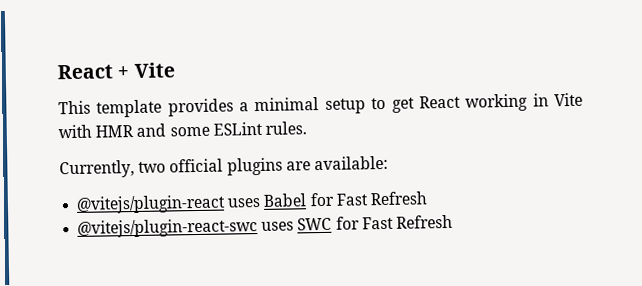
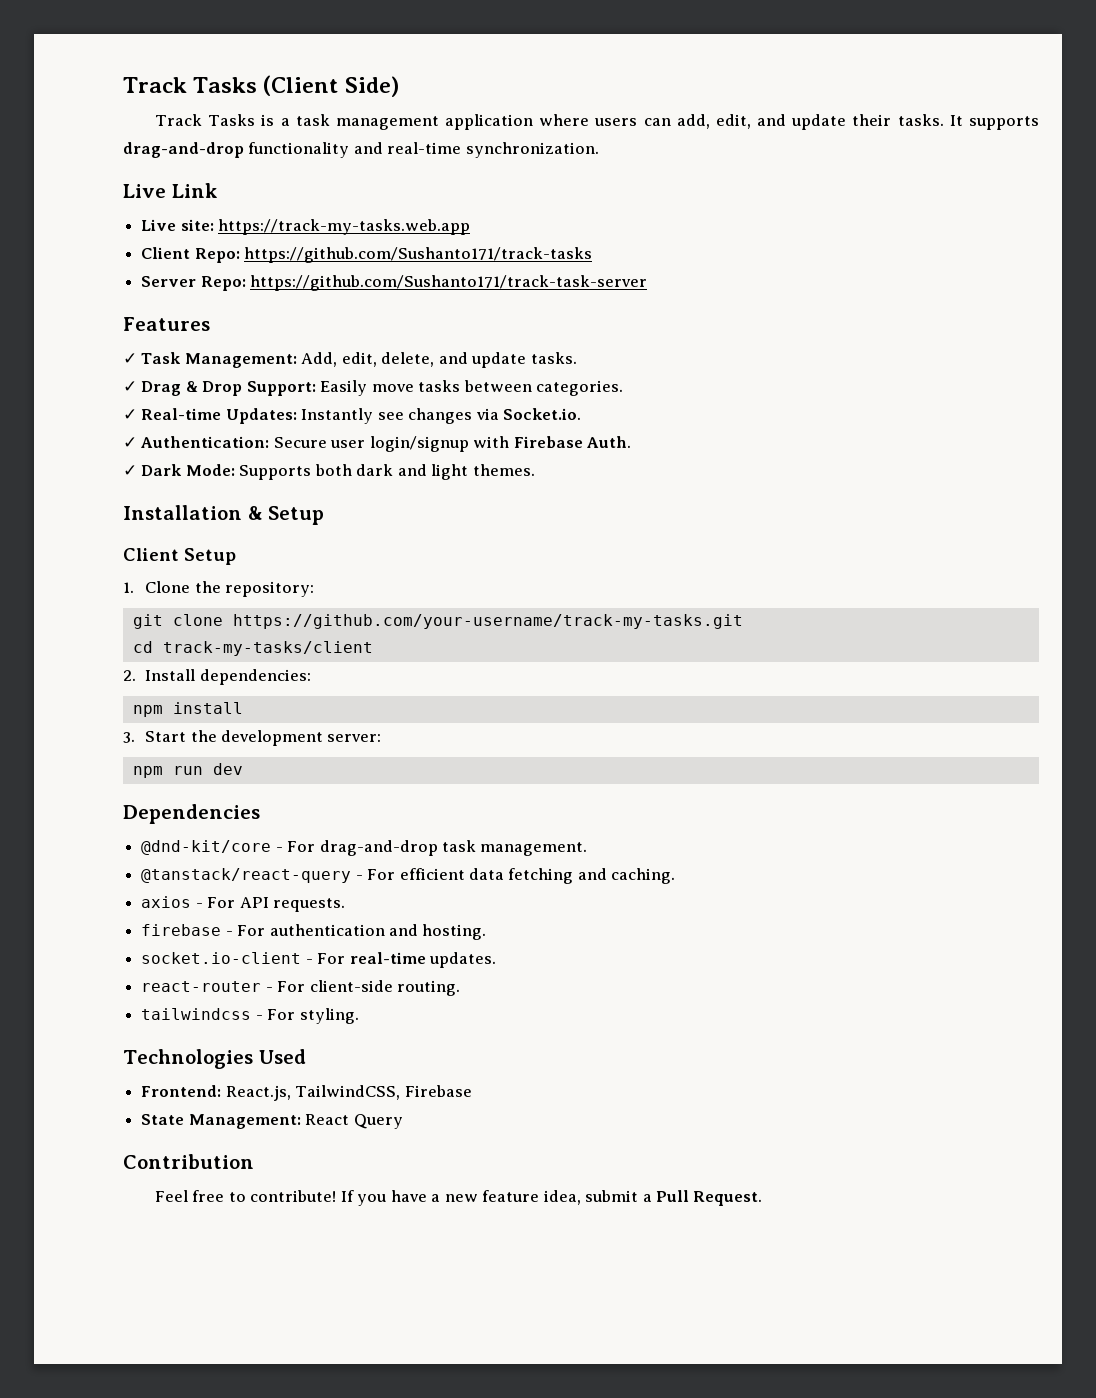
[57,62,175,80] [58,92,584,118] [58,121,307,139] [59,155,388,179] [76,191,427,214] [77,214,453,238] React + Vite // This template provides a minimal setup to get React working in Vite with HMR and some ESLint rules. // Currently, two official plugins are available: // @vitejs/plugin-react uses Babel for Fast Refresh // @vitejs/plugin-react-swc uses SWC for Fast Refresh -> [123,75,399,97] [155,114,1039,130] [123,142,599,158] [123,183,218,198] [141,219,471,235] [141,247,593,263] [141,275,648,291] [123,317,210,331] [123,352,577,368] [123,380,624,396] [123,408,582,424] [123,436,632,452] [123,464,535,480] [123,505,325,525] [123,548,236,565] [123,581,314,597] [132,614,743,629] [132,641,373,656] [123,669,311,685] [132,702,243,717] [123,730,382,746] [132,763,243,778] [123,804,260,824] [141,840,588,856] [141,868,676,884] [141,896,345,912] [141,924,487,940] [141,952,496,968] [141,980,460,996] [141,1008,359,1024] [123,1049,306,1069] [141,1085,472,1101] [141,1114,403,1129] [123,1154,254,1169] [155,1190,763,1206] Track Tasks (Client Side) // Track Tasks is a task management application where users can add, edit, and update their tasks. It supports drag-and-drop functionality and real-time synchronization. // Live Link // Live site: https://track-my-tasks.web.app // Client Repo: https://github.com/Sushanto171/track-tasks // Server Repo: https://github.com/Sushanto171/track-task-server // Features // ✓ Task Management: Add, edit, delete, and update tasks. // ✓ Drag & Drop Support: Easily move tasks between categories. // ✓ Real-time Updates: Instantly see changes via Socket.io. // ✓ Authentication: Secure user login/signup with Firebase Auth. // ✓ Dark Mode: Supports both dark and light themes. // Installation & Setup // Client Setup // 1. Clone the repository: // git clone https://github.com/your-username/track-my-tasks.git // cd track-my-tasks/client // 2. Install dependencies: // npm install // 3. Start the development server: // npm run dev // Dependencies // @dnd-kit/core - For drag-and-drop task management. // @tanstack/react-query - For efficient data fetching and caching. // axios - For API requests. // firebase - For authentication and hosting. // socket.io-client - For real-time updates. // react-router - For client-side routing. // tailwindcss - For styling. // Technologies Used // Frontend: React.js, TailwindCSS, Firebase // State Management: React Query // Contribution // Feel free to contribute! If you have a new feature idea, submit a Pull Request.

